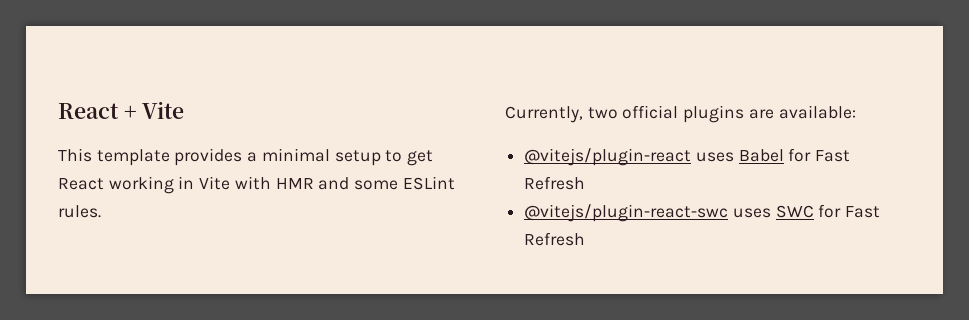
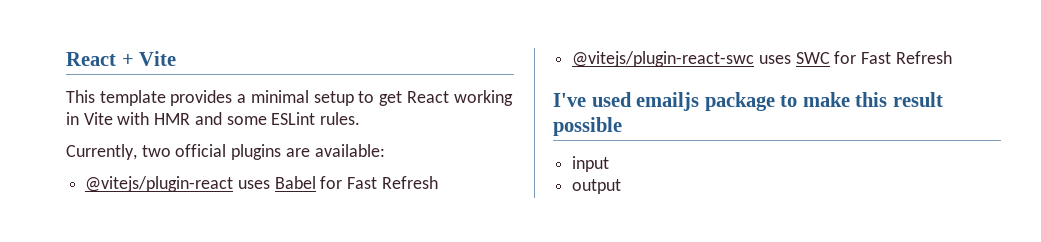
(586, 239) none -> [553,92,943,111] [553,117,622,136] [572,156,610,172] [572,179,622,194] // I've used emailjs package to make this result possible // input // output

